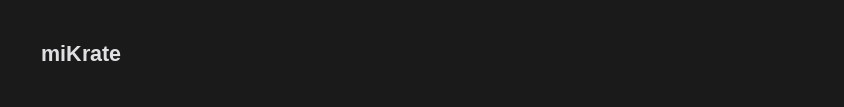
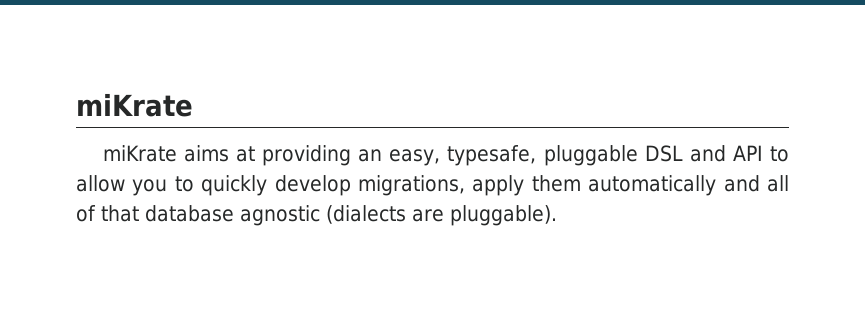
[41,45,121,61] miKrate -> [76,93,193,117] [102,145,790,166] [76,175,789,196] [76,205,557,226] miKrate // miKrate aims at providing an easy, typesafe, pluggable DSL and API to allow you to quickly develop migrations, apply them automatically and all of that database agnostic (dialects are pluggable).

